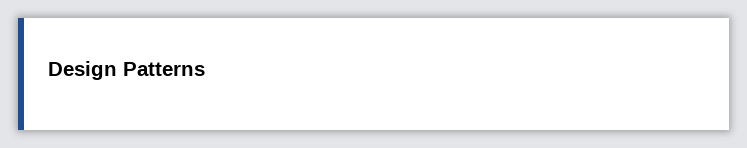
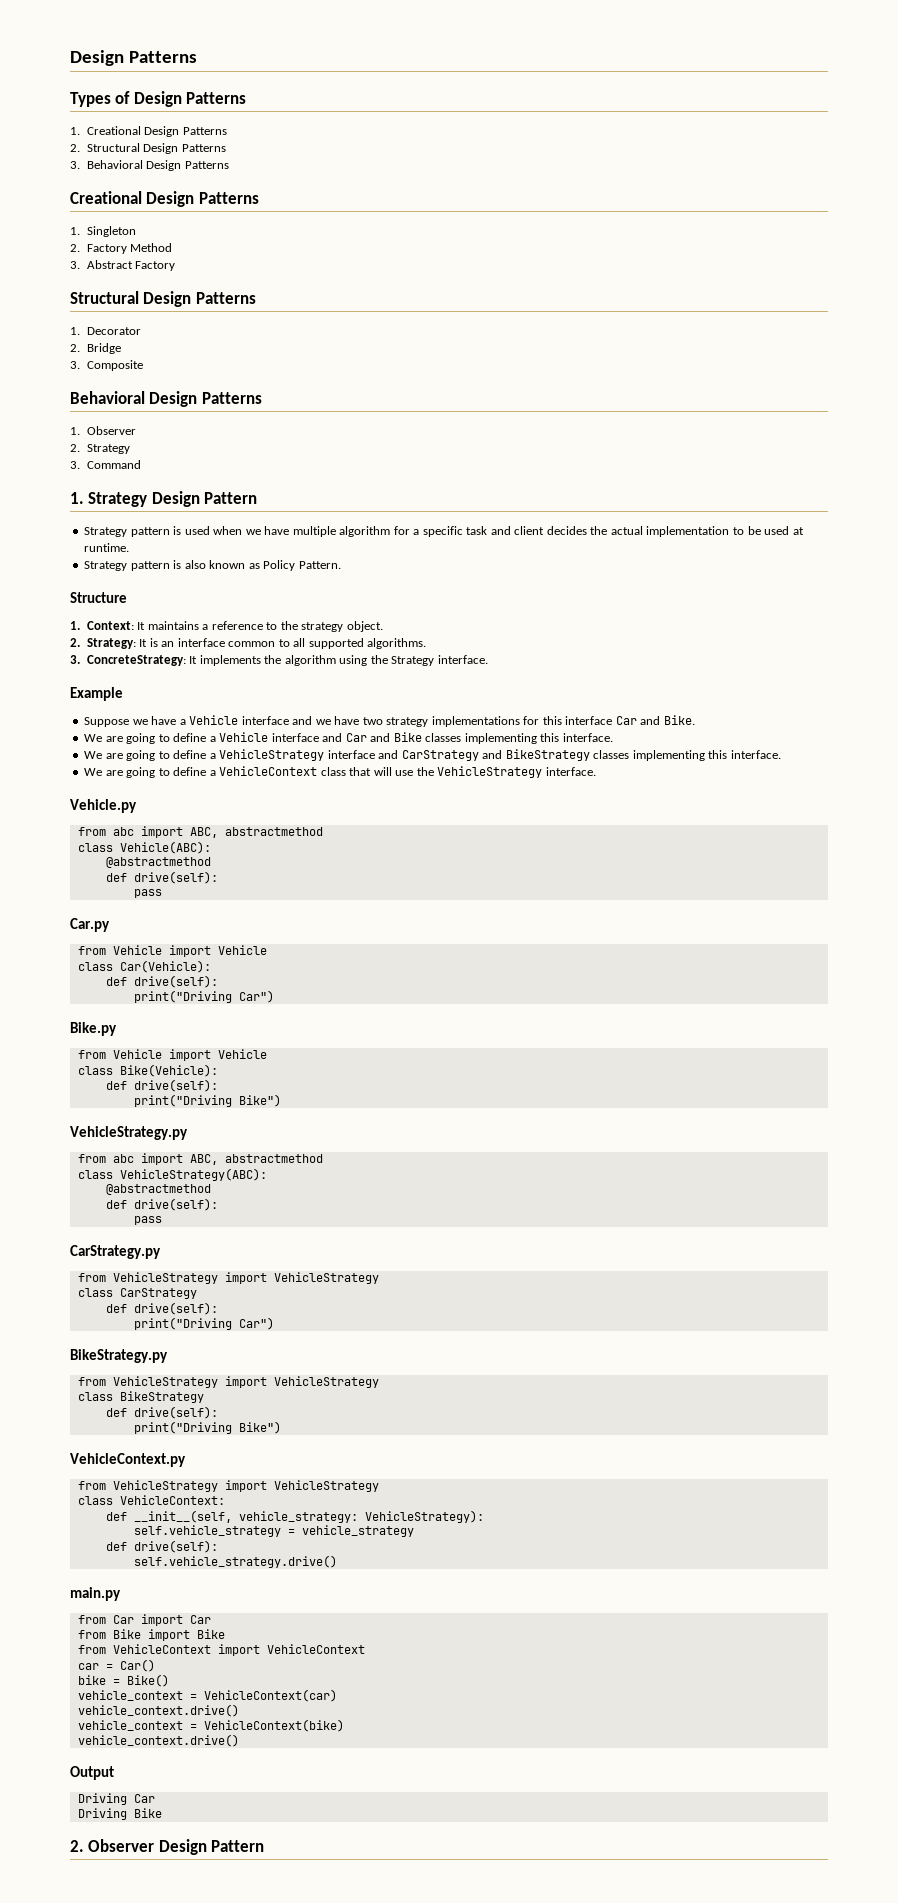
[48,61,205,80] Design Patterns -> [70,50,197,66] [70,91,247,107] [70,126,227,137] [70,143,226,154] [70,160,229,171] [70,191,259,207] [70,226,136,237] [70,243,173,254] [70,260,176,271] [70,291,256,307] [70,327,141,335] [70,343,121,354] [70,360,143,371] [70,391,262,407] [70,426,136,435] [70,444,130,454] [70,460,141,469] [70,491,258,507] [84,526,804,537] [84,543,130,552] [84,560,341,571] [70,592,127,603] [70,621,383,632] [70,638,427,649] [70,655,488,666] [70,687,123,701] [84,715,695,727] [84,732,613,744] [84,749,781,761] [84,766,596,778] [70,799,137,813] [77,826,323,838] [77,841,211,854] [105,857,211,868] [105,871,218,884] [133,889,162,898] [70,918,110,932] [77,945,267,957] [77,960,211,973] [105,975,218,988] [133,990,274,1003] [70,1022,117,1036] [77,1049,267,1061] [77,1064,218,1077] [105,1079,218,1092] [133,1094,281,1107] [70,1126,188,1140] [77,1153,323,1165] [77,1168,267,1181] [105,1184,211,1195] [105,1198,218,1211] [133,1216,162,1225] [70,1245,161,1259] [77,1272,379,1284] [77,1288,197,1299] [105,1302,218,1315] [133,1317,274,1330] [70,1349,168,1363] [77,1376,379,1388] [77,1391,204,1403] [105,1406,218,1419] [133,1421,281,1434] [70,1453,186,1467] [77,1480,379,1492] [77,1495,225,1505] [105,1510,484,1523] [133,1525,414,1537] [105,1540,218,1553] [133,1555,337,1568] [70,1587,121,1601] [77,1614,211,1626] [77,1629,225,1641] [77,1644,365,1656] [77,1659,155,1672] [77,1674,169,1687] [77,1689,337,1702] [77,1704,239,1717] [77,1719,344,1732] [77,1734,239,1747] [70,1766,114,1780] [77,1793,155,1805] [77,1808,162,1820] [70,1839,265,1855] Design Patterns // Types of Design Patterns // 1. Creational Design Patterns // 2. Structural Design Patterns // 3. Behavioral Design Patterns // Creational Design Patterns // 1. Singleton // 2. Factory Method // 3. Abstract Factory // Structural Design Patterns // 1. Decorator // 2. Bridge // 3. Composite // Behavioral Design Patterns // 1. Observer // 2. Strategy // 3. Command // 1. Strategy Design Pattern // Strategy pattern is used when we have multiple algorithm for a specific task and client decides the actual implementation to be used at runtime. // Strategy pattern is also known as Policy Pattern. // Structure // 1. Context: It maintains a reference to the strategy object. // 2. Strategy: It is an interface common to all supported algorithms. // 3. ConcreteStrategy: It implements the algorithm using the Strategy interface. // Example // Suppose we have a Vehicle interface and we have two strategy implementations for this interface Car and Bike. // We are going to define a Vehicle interface and Car and Bike classes implementing this interface. // We are going to define a VehicleStrategy interface and CarStrategy and BikeStrategy classes implementing this interface. // We are going to define a VehicleContext class that will use the VehicleStrategy interface. // Vehicle.py // from abc import ABC, abstractmethod // class Vehicle(ABC): // @abstractmethod // def drive(self): // pass // Car.py // from Vehicle import Vehicle // class Car(Vehicle): // def drive(self): // print("Driving Car") // Bike.py // from Vehicle import Vehicle // class Bike(Vehicle): // def drive(self): // print("Driving Bike") // VehicleStrategy.py // from abc import ABC, abstractmethod // class VehicleStrategy(ABC): // @abstractmethod // def drive(self): // pass // CarStrategy.py // from VehicleStrategy import VehicleStrategy // class CarStrategy // def drive(self): // print("Driving Car") // BikeStrategy.py // from VehicleStrategy import VehicleStrategy // class BikeStrategy // def drive(self): // print("Driving Bike") // VehicleContext.py // from VehicleStrategy import VehicleStrategy // class VehicleContext: // def __init__(self, vehicle_strategy: VehicleStrategy): // self.vehicle_strategy = vehicle_strategy // def drive(self): // self.vehicle_strategy.drive() // main.py // from Car import Car // from Bike import Bike // from VehicleContext import VehicleContext // car = Car() // bike = Bike() // vehicle_context = VehicleContext(car) // vehicle_context.drive() // vehicle_context = VehicleContext(bike) // vehicle_context.drive() // Output // Driving Car // Driving Bike // 2. Observer Design Pattern

